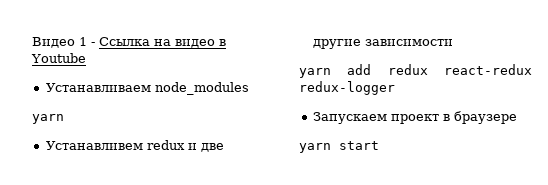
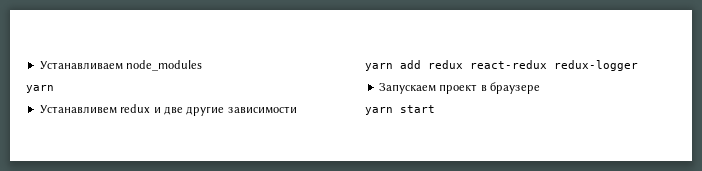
[32,37,226,48] [31,53,86,63] Видео 1 - Ссылка на видео в Youtube // -> (39, 65) none

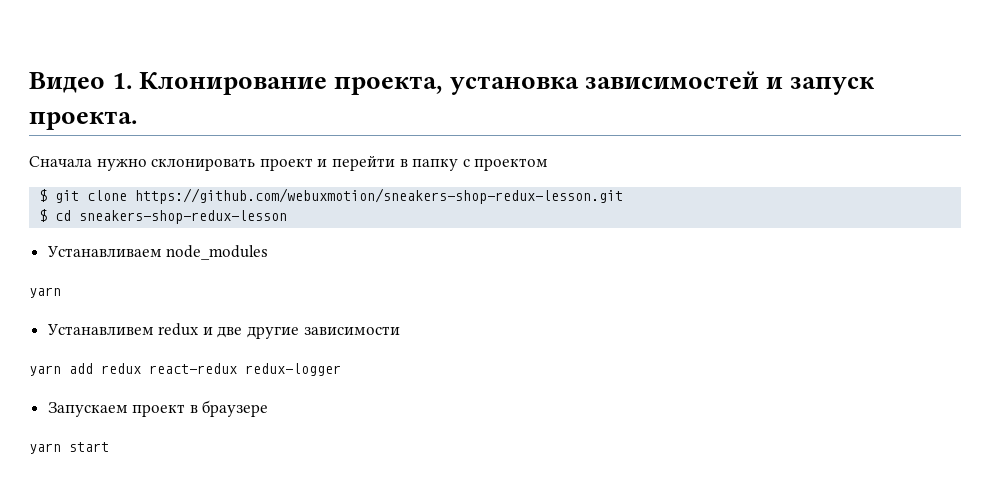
(39, 65) none -> [29,71,876,95] [29,111,137,130] [29,155,549,171] [39,188,624,204] [39,209,288,224] Видео 1. Клонирование проекта, установка зависимостей и запуск проекта. // Сначала нужно склонировать проект и перейти в папку с проектом // $ git clone https://github.com/webuxmotion/sneakers-shop-redux-lesson.git // $ cd sneakers-shop-redux-lesson //

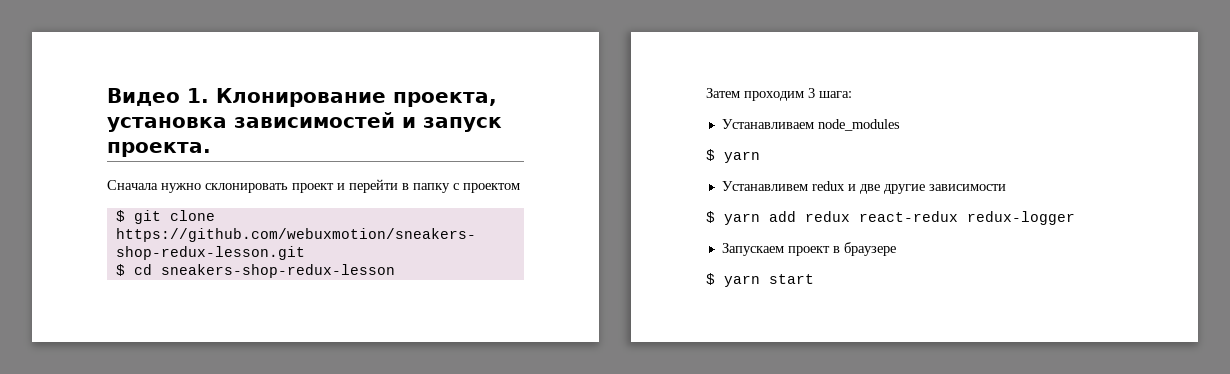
(288, 217) none -> [706,88,852,101] // Затем проходим 3 шага:
(269, 252) none -> [706,149,715,161] $
(400, 330) none -> [706,211,715,223] $
(269, 408) none -> [706,273,715,285] $

